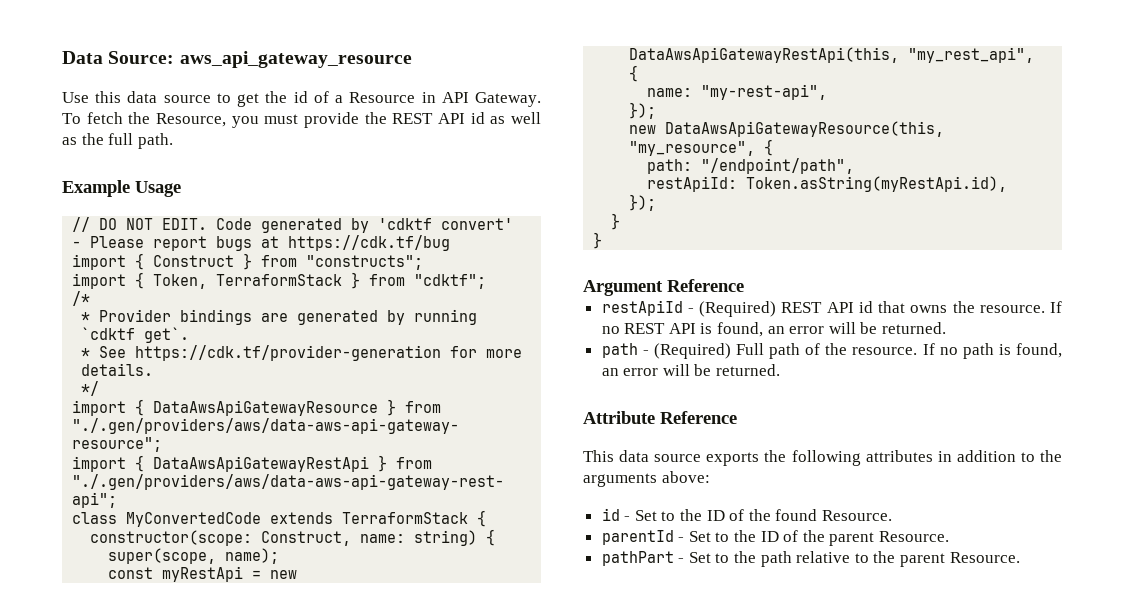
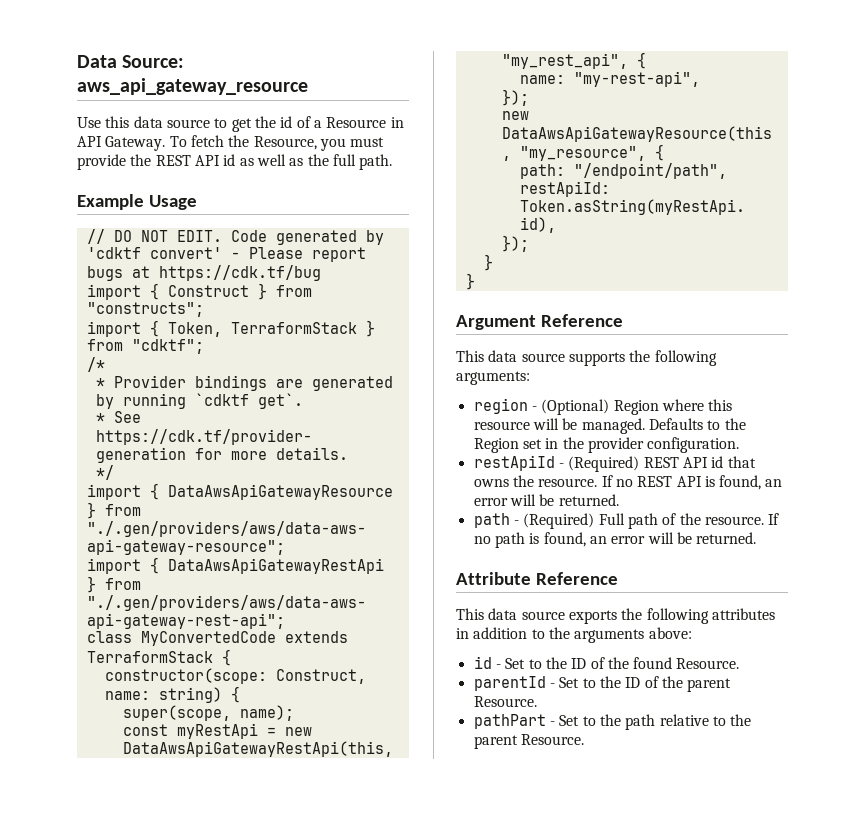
(744, 285) none -> [456,350,717,366] [456,371,530,385] [473,398,733,415] [473,418,746,434] [473,437,740,453] // This data source supports the following arguments: // region - (Optional) Region where this resource will be managed. Defaults to the Region set in the provider configuration.

